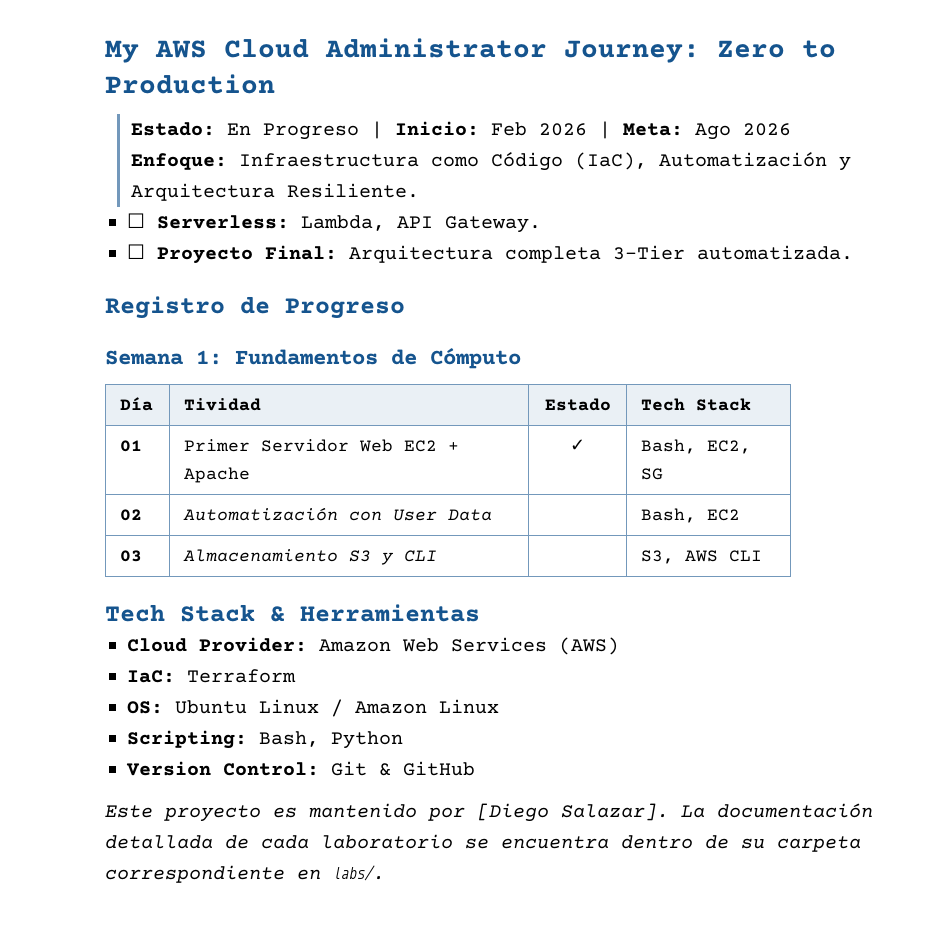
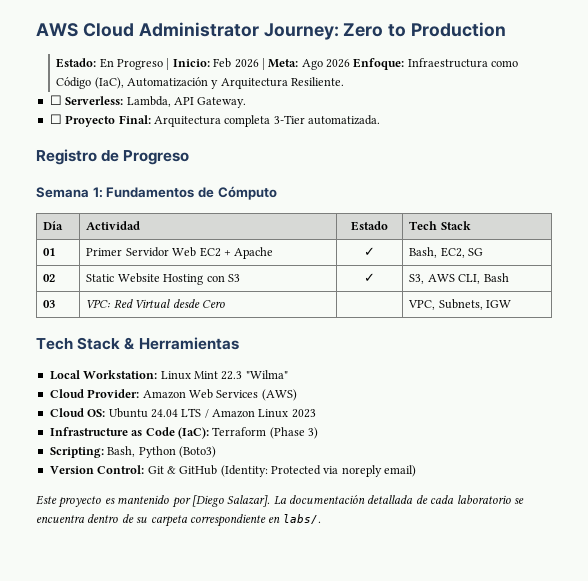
[105,40,139,63] My -> (36, 30) none
[184,398,262,411] Tividad -> [86,221,141,230] Actividad
[183,507,493,521] [641,508,741,523] [120,550,143,562] [183,549,438,565] [641,550,763,564] [105,604,480,622] Automatización con User Data | | Bash, EC2 // 03 | Almacenamiento S3 y CLI | | S3, AWS CLI // Tech Stack & Herramientas -> [86,273,240,285] [364,273,375,282] [409,273,509,284] [43,300,56,308] [86,299,225,309] [408,299,512,310] [36,337,239,350] [49,370,288,380] Static Website Hosting con S3 | ✓ | S3, AWS CLI, Bash // 03 | VPC: Red Virtual desde Cero | | VPC, Subnets, IGW // Tech Stack & Herramientas // Local Workstation: Linux Mint 22.3 "Wilma"
[127,669,296,683] [127,699,499,717] IaC: Terraform // OS: Ubuntu Linux / Amazon Linux -> [49,408,316,418] [49,427,318,439] Cloud OS: Ubuntu 24.04 LTS / Amazon Linux 2023 // Infrastructure as Code (IaC): Terraform (Phase 3)
(403, 740) none -> [178,446,216,458] (Boto3)
(475, 768) none -> [220,465,417,477] (Identity: Protected via noreply email)

